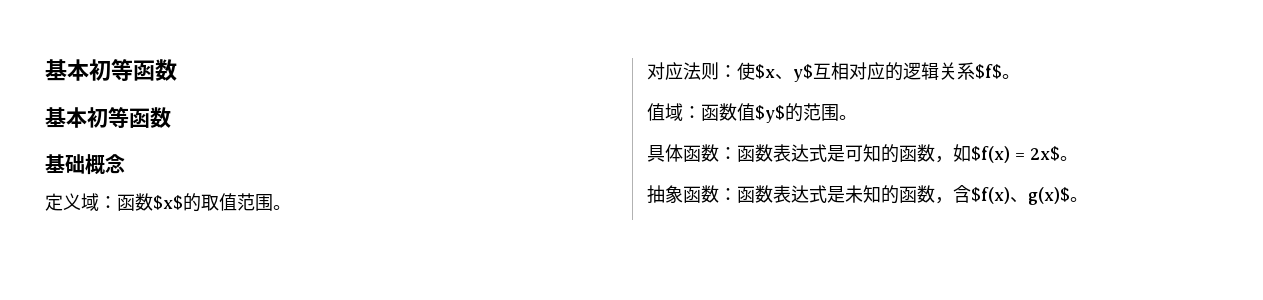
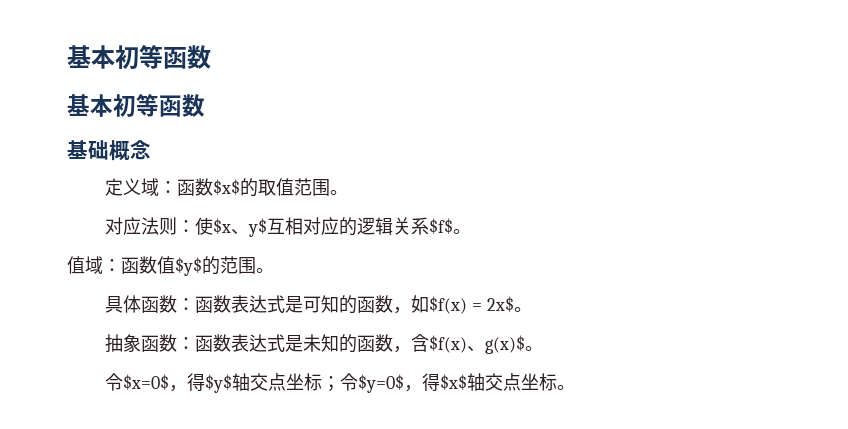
(1088, 199) none -> [104,373,575,393] // 令$x=0$，得$y$轴交点坐标；令$y=0$，得$x$轴交点坐标。

